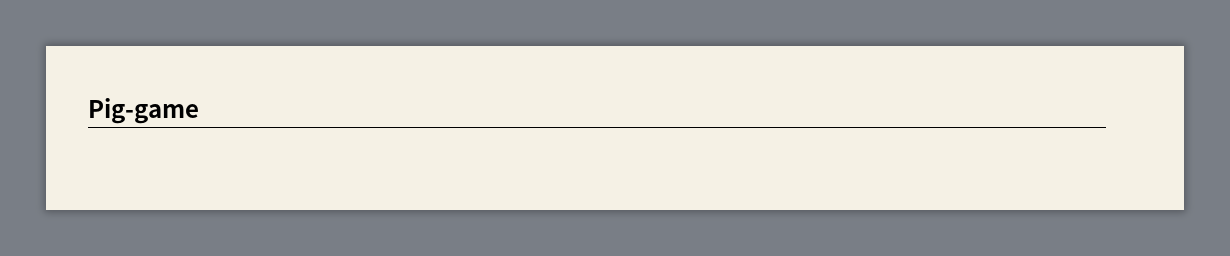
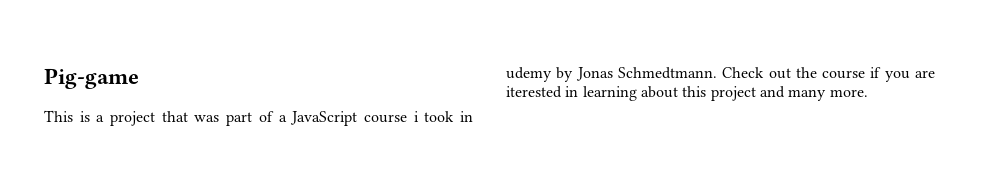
(199, 111) none -> [44,110,473,126] [506,67,936,82] [506,86,868,101] // This is a project that was part of a JavaScript course i took in udemy by Jonas Schmedtmann. Check out the course if you are iterested in learning about this project and many more.

